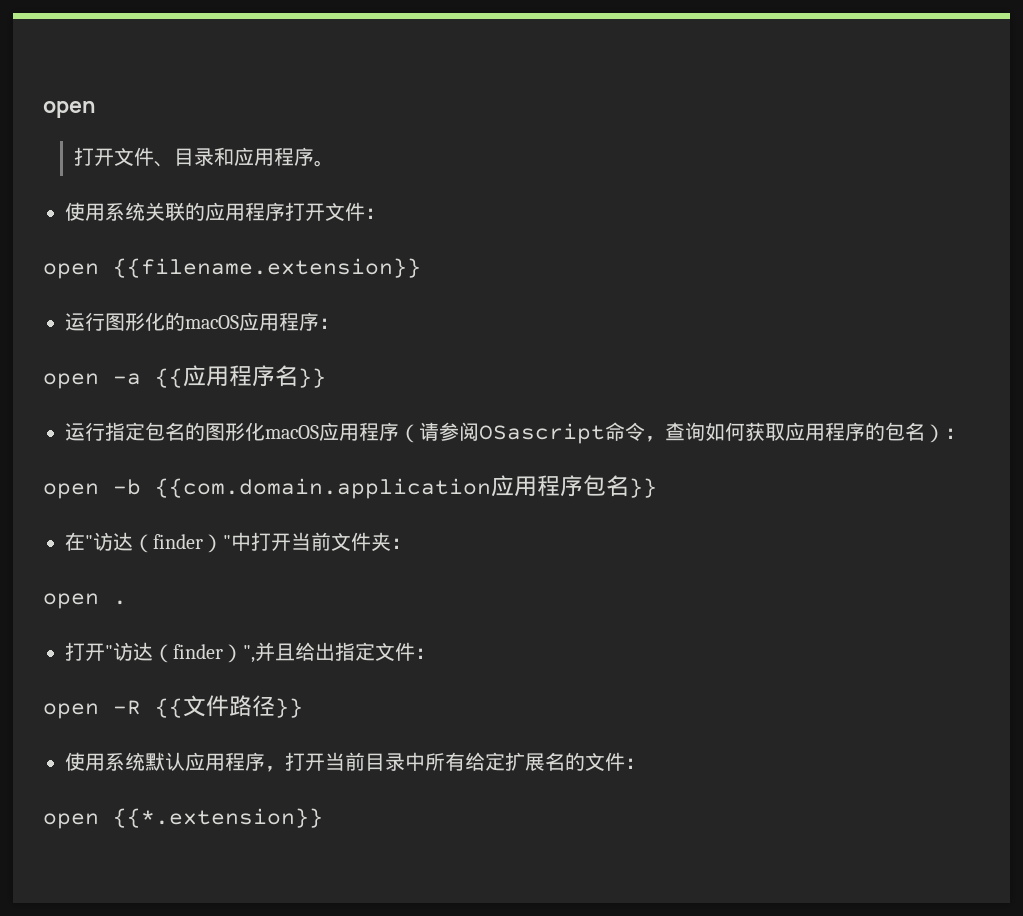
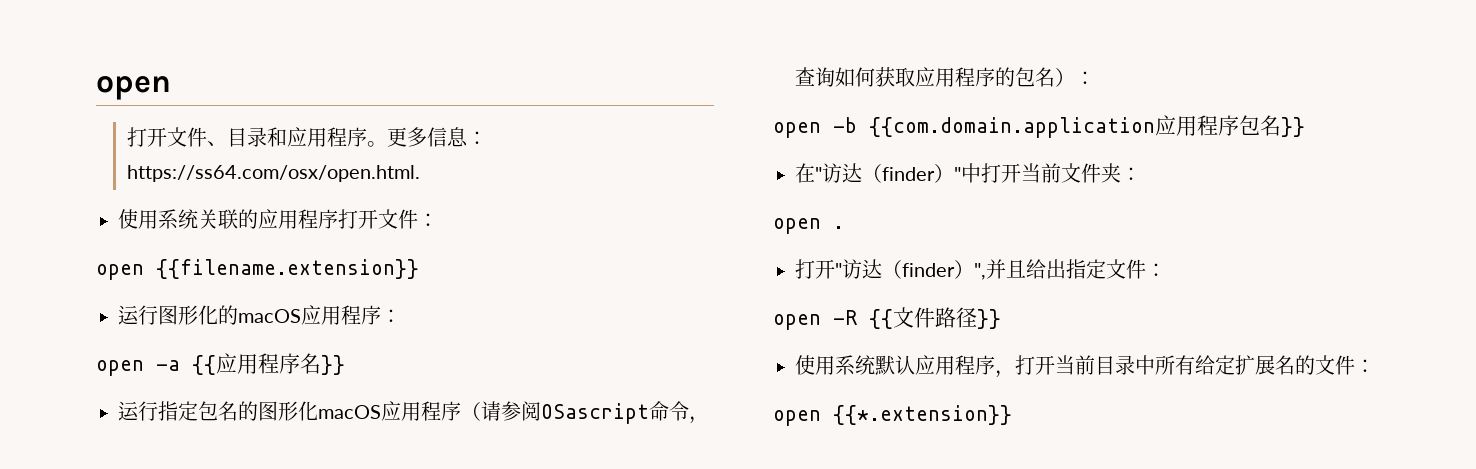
(335, 163) none -> [386,127,487,147] [126,165,420,182] 更多信息：https://ss64.com/osx/open.html.

